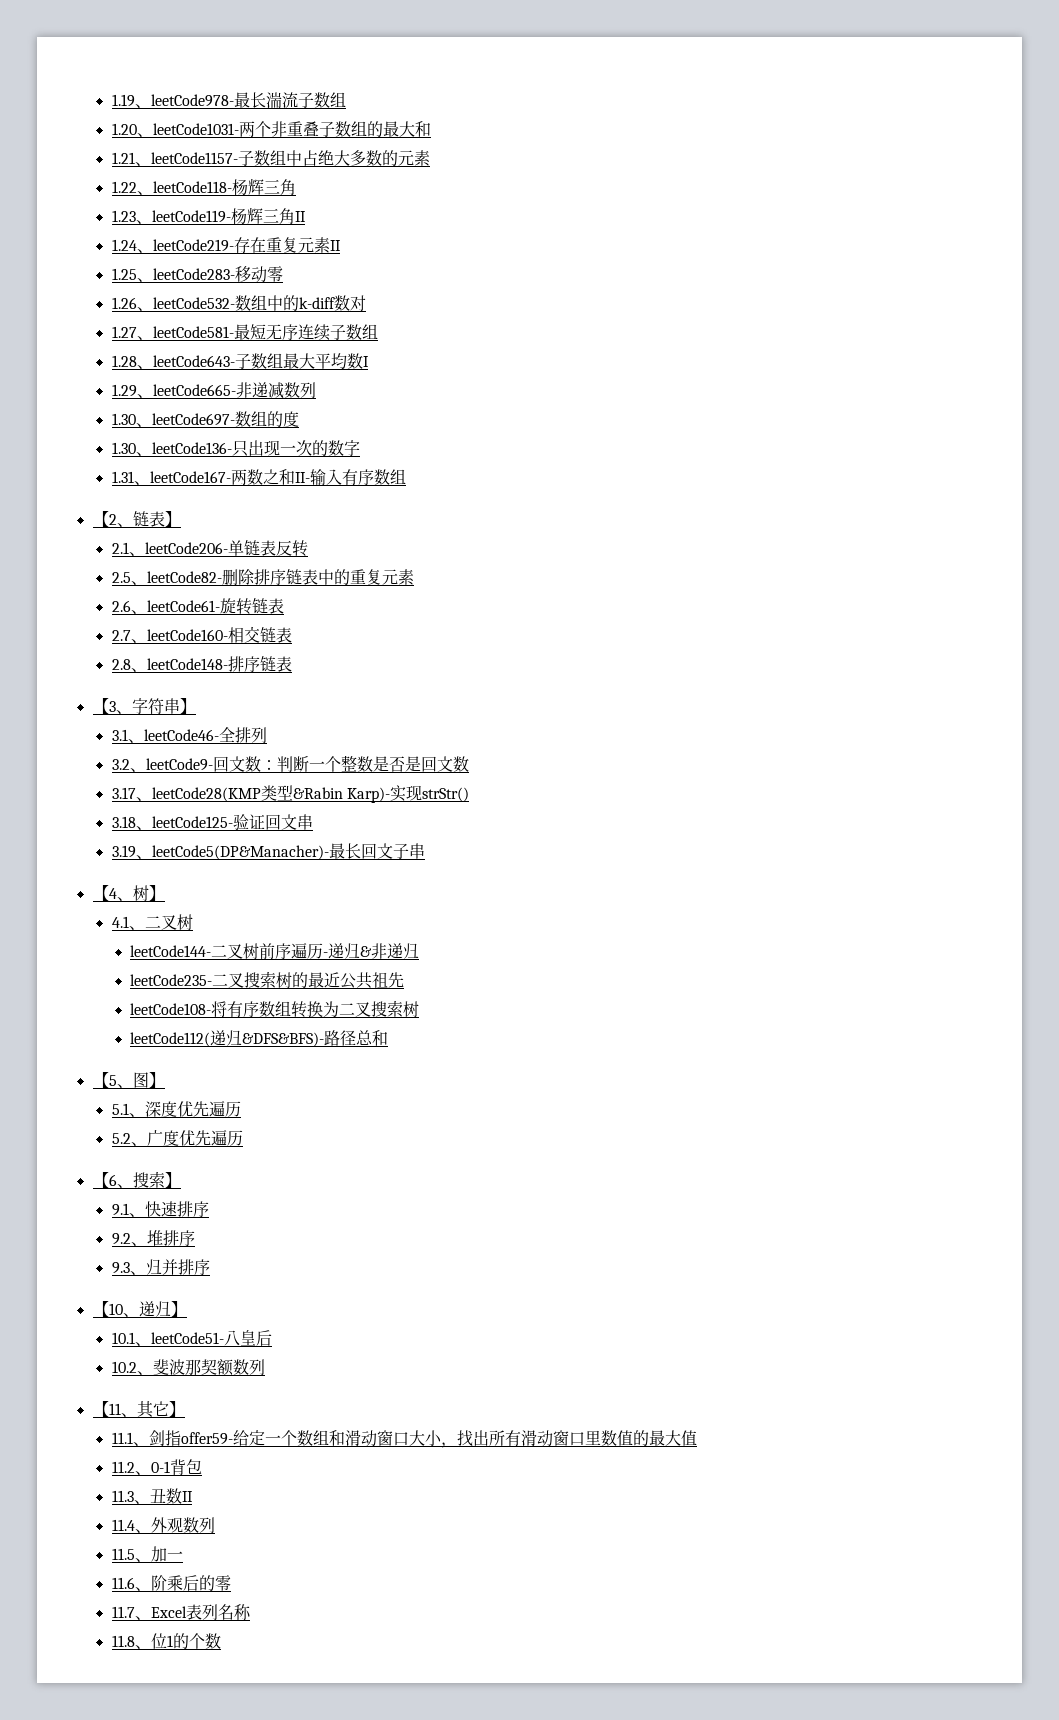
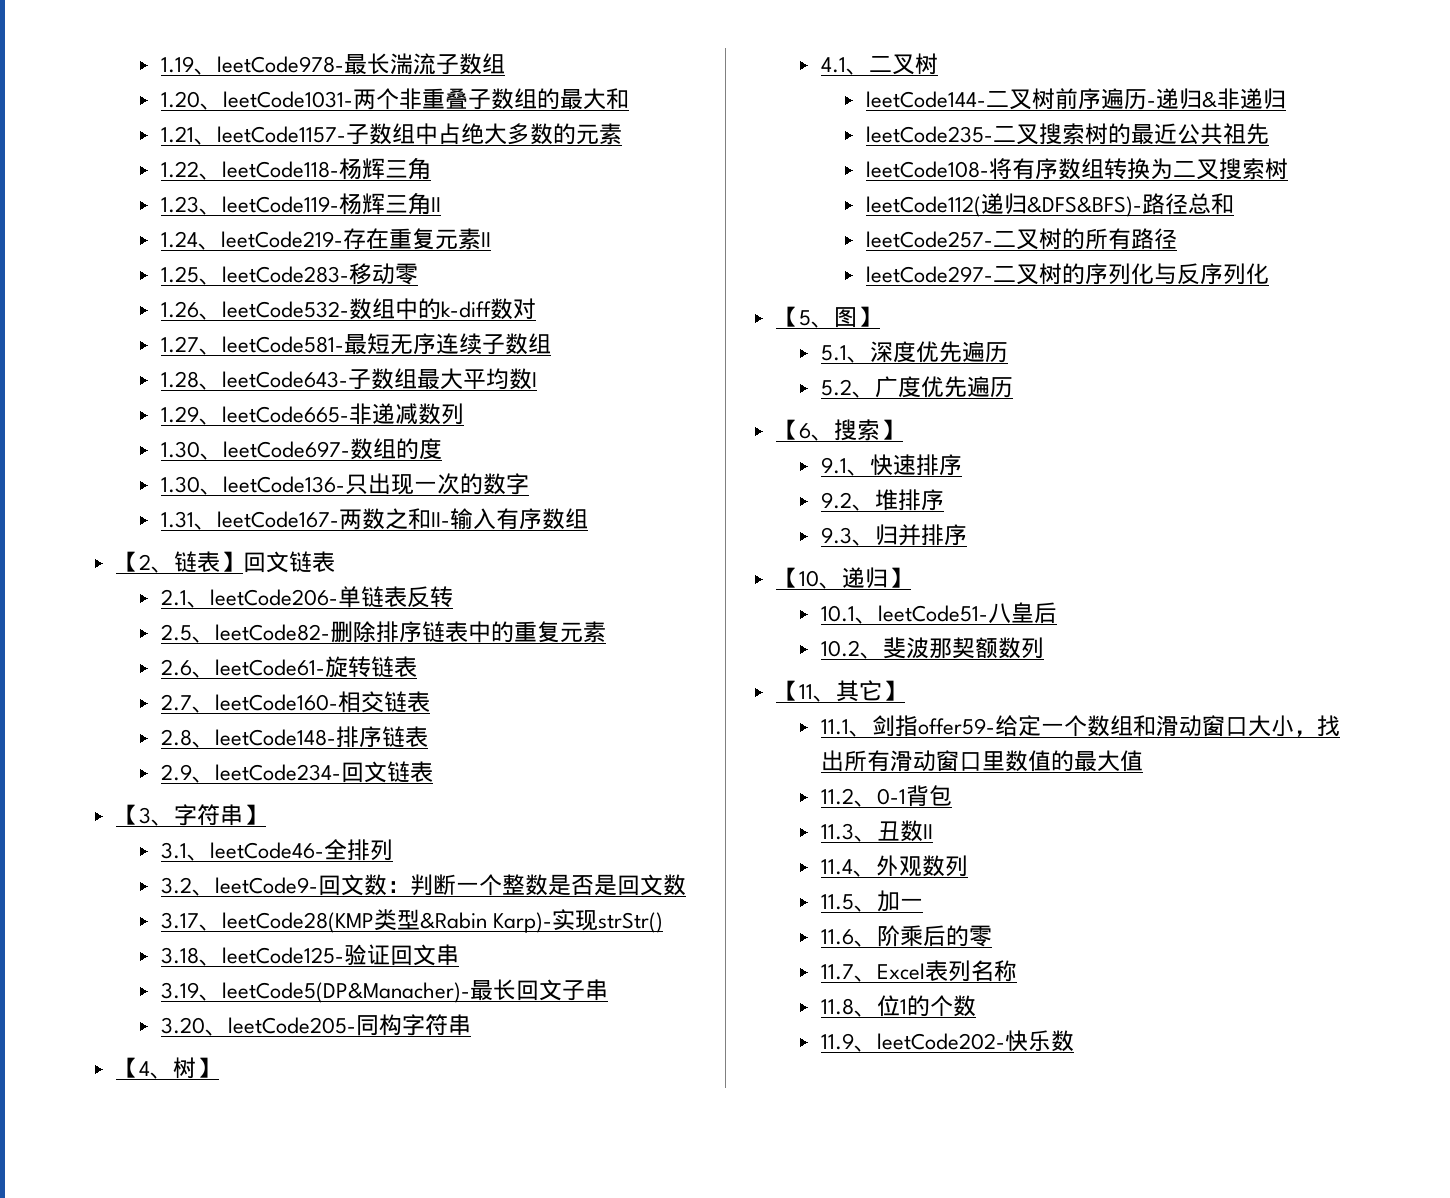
(181, 519) none -> [242,551,335,573] 回文链表
(292, 664) none -> [160,761,433,783] // 2.9、leetCode234-回文链表
(425, 851) none -> [160,1014,471,1036] // 3.20、leetCode205-同构字符串
(389, 1038) none -> [865,228,1177,250] [865,263,1269,285] // leetCode257-二叉树的所有路径 // leetCode297-二叉树的序列化与反序列化
(221, 1641) none -> [820,1030,1074,1052] // 11.9、leetCode202-快乐数

